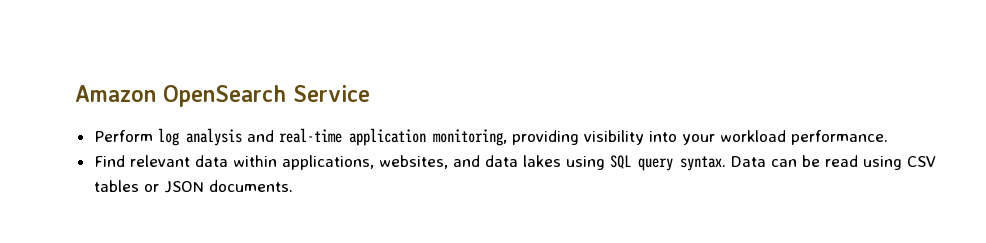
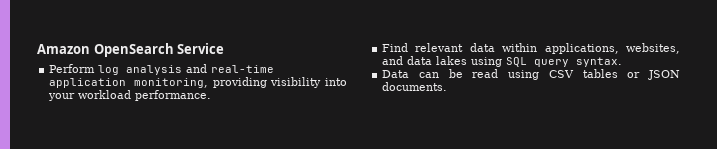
(726, 163) none -> (623, 62) //

